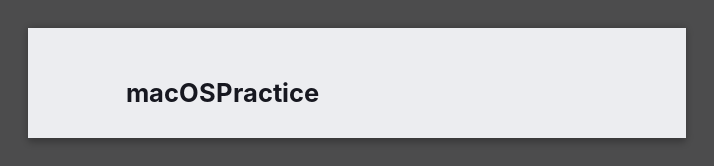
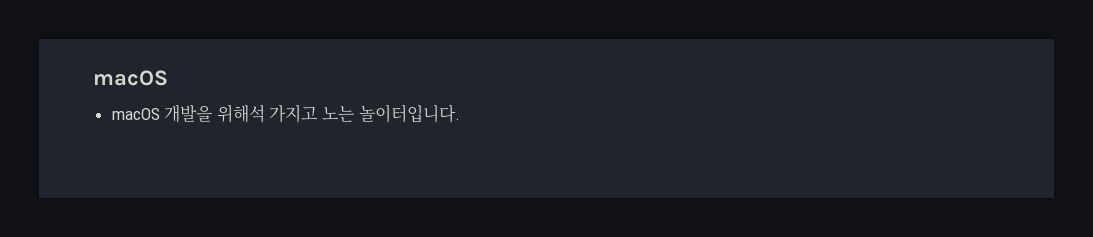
[126,82,319,102] macOSPractice -> [93,70,168,86] [111,104,460,123] macOS // macOS 개발을 위해석 가지고 노는 놀이터입니다.

